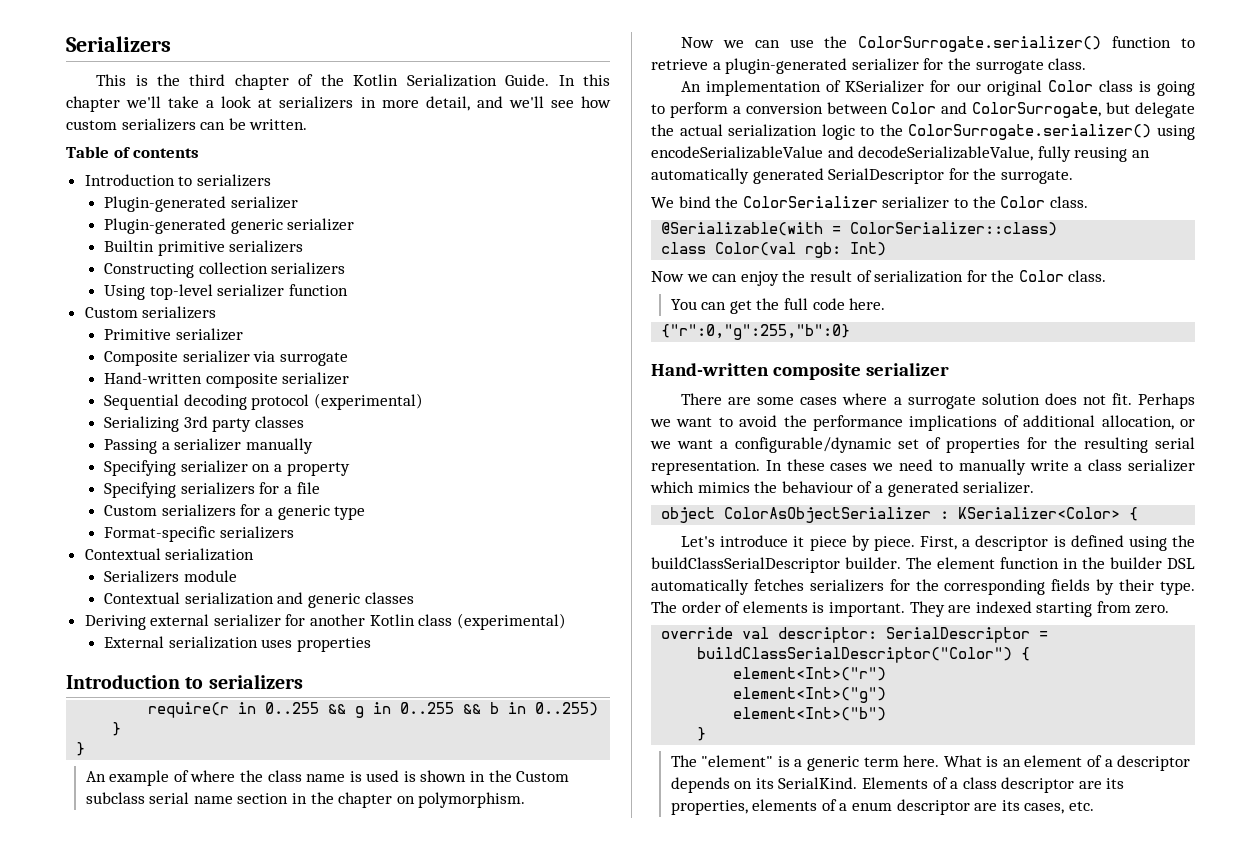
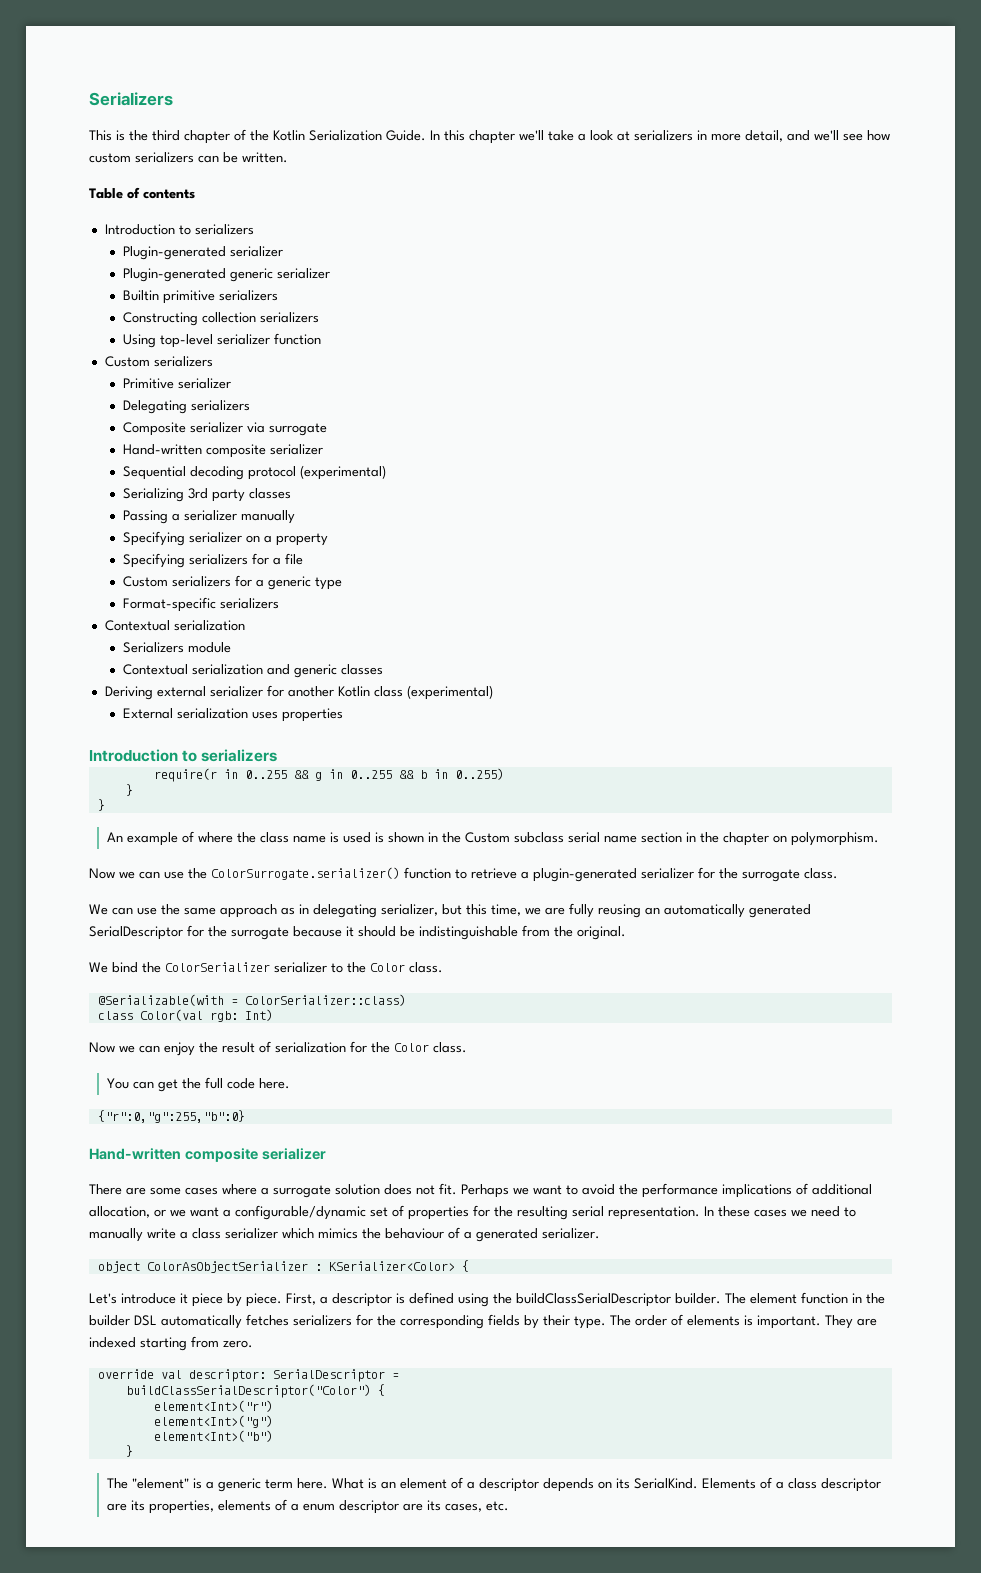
(243, 334) none -> [122,400,250,414] // Delegating serializers
[681,80,1195,96] [651,102,1195,118] [651,124,1195,140] [651,146,1034,161] An implementation of KSerializer for our original Color class is going to perform a conversion between Color and ColorSurrogate, but delegate the actual serialization logic to the ColorSurrogate.serializer() using encodeSerializableValue and decodeSerializableValue, -> [89,904,565,918] We can use the same approach as in delegating serializer, but this time, we are
[1000,170,1073,184] surrogate. -> [231,925,626,940] surrogate because it should be indistinguishable from the original.

